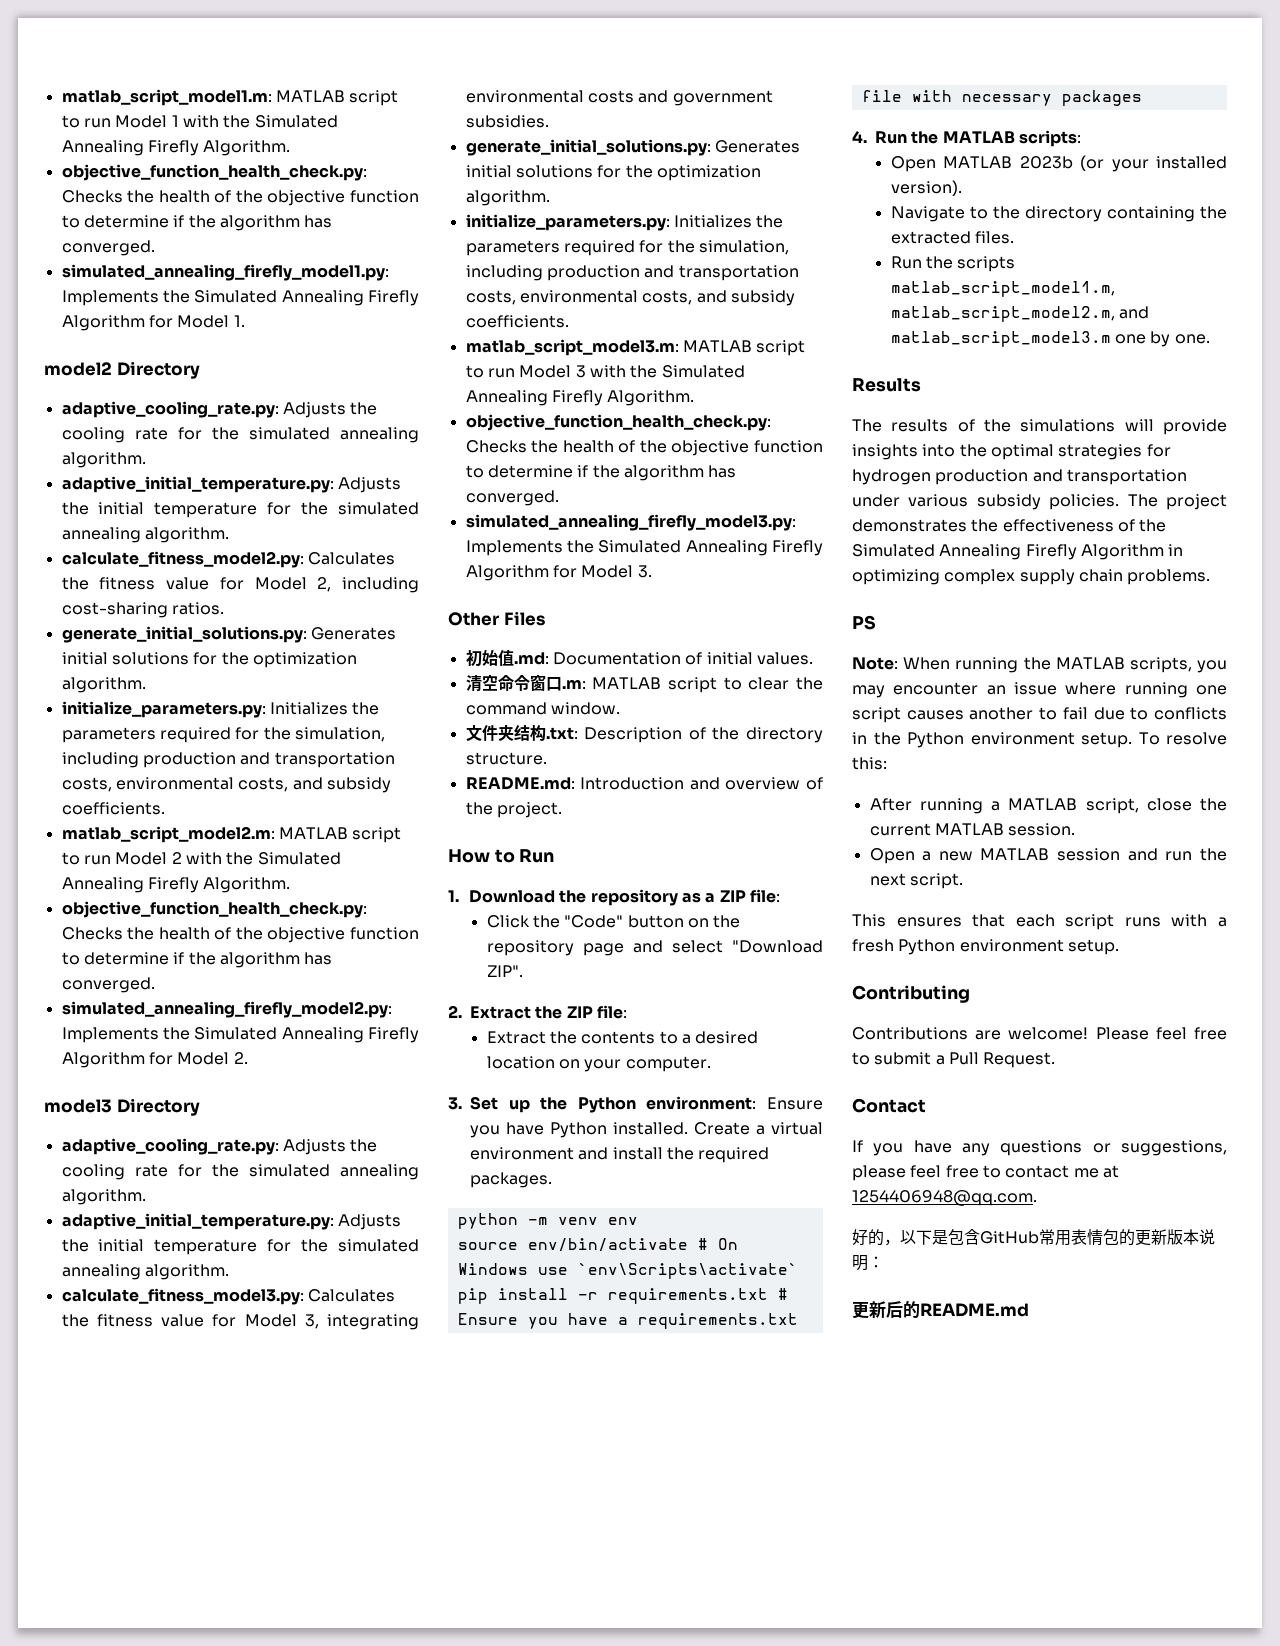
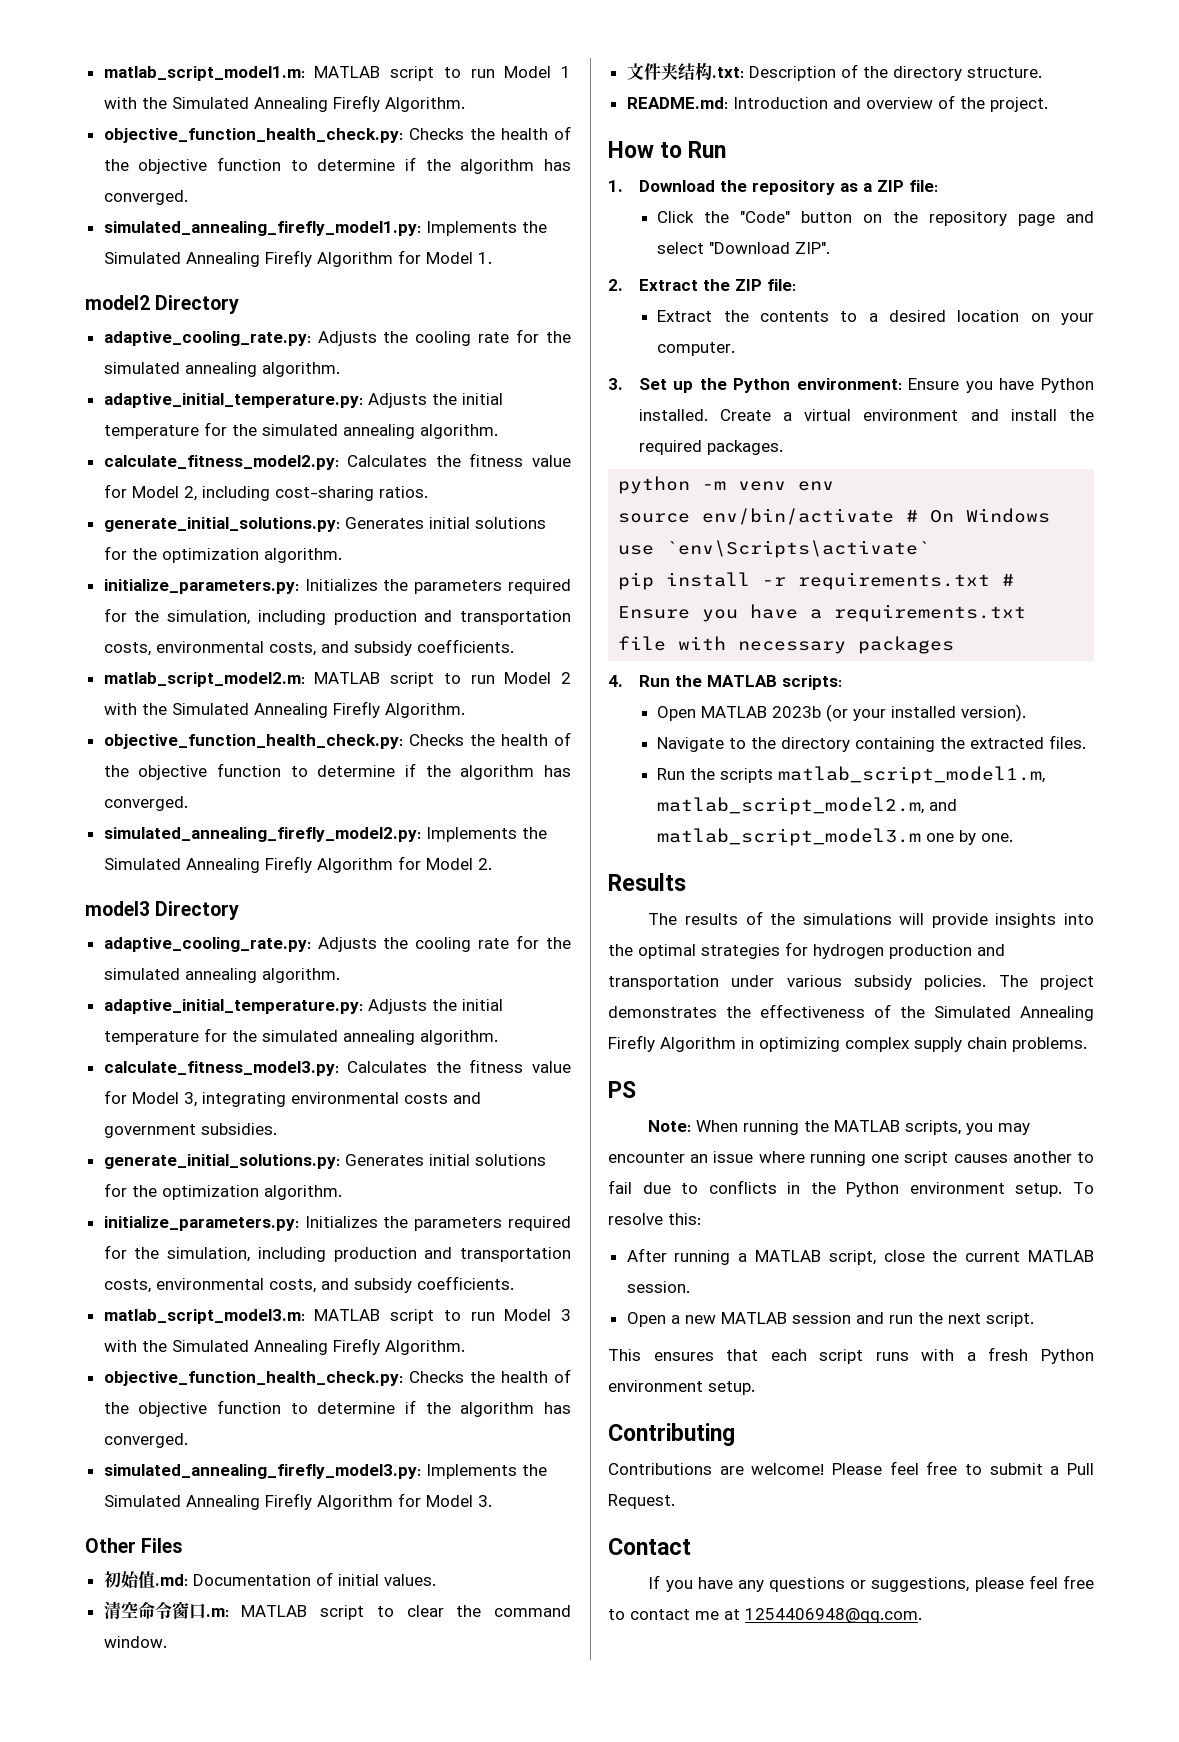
[852,1229,1215,1246] [852,1255,884,1271] [852,1301,1029,1319] // 好的，以下是包含GitHub常用表情包的更新版本说明： // 更新后的README.md -> (922, 1615) none

